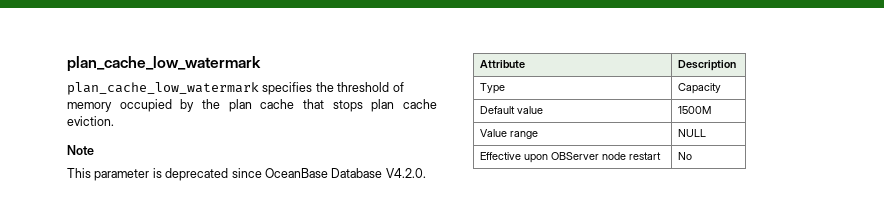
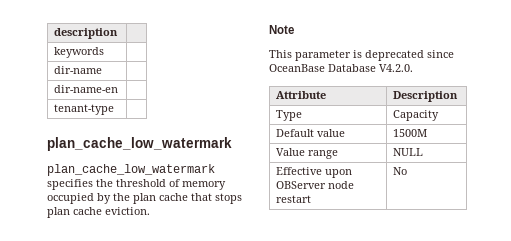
(67, 64) none -> [54,28,119,39] [54,47,105,58] [54,66,103,74] [54,85,119,93] [54,104,115,115] description | // keywords | // dir-name | // dir-name-en | // tenant-type | //

